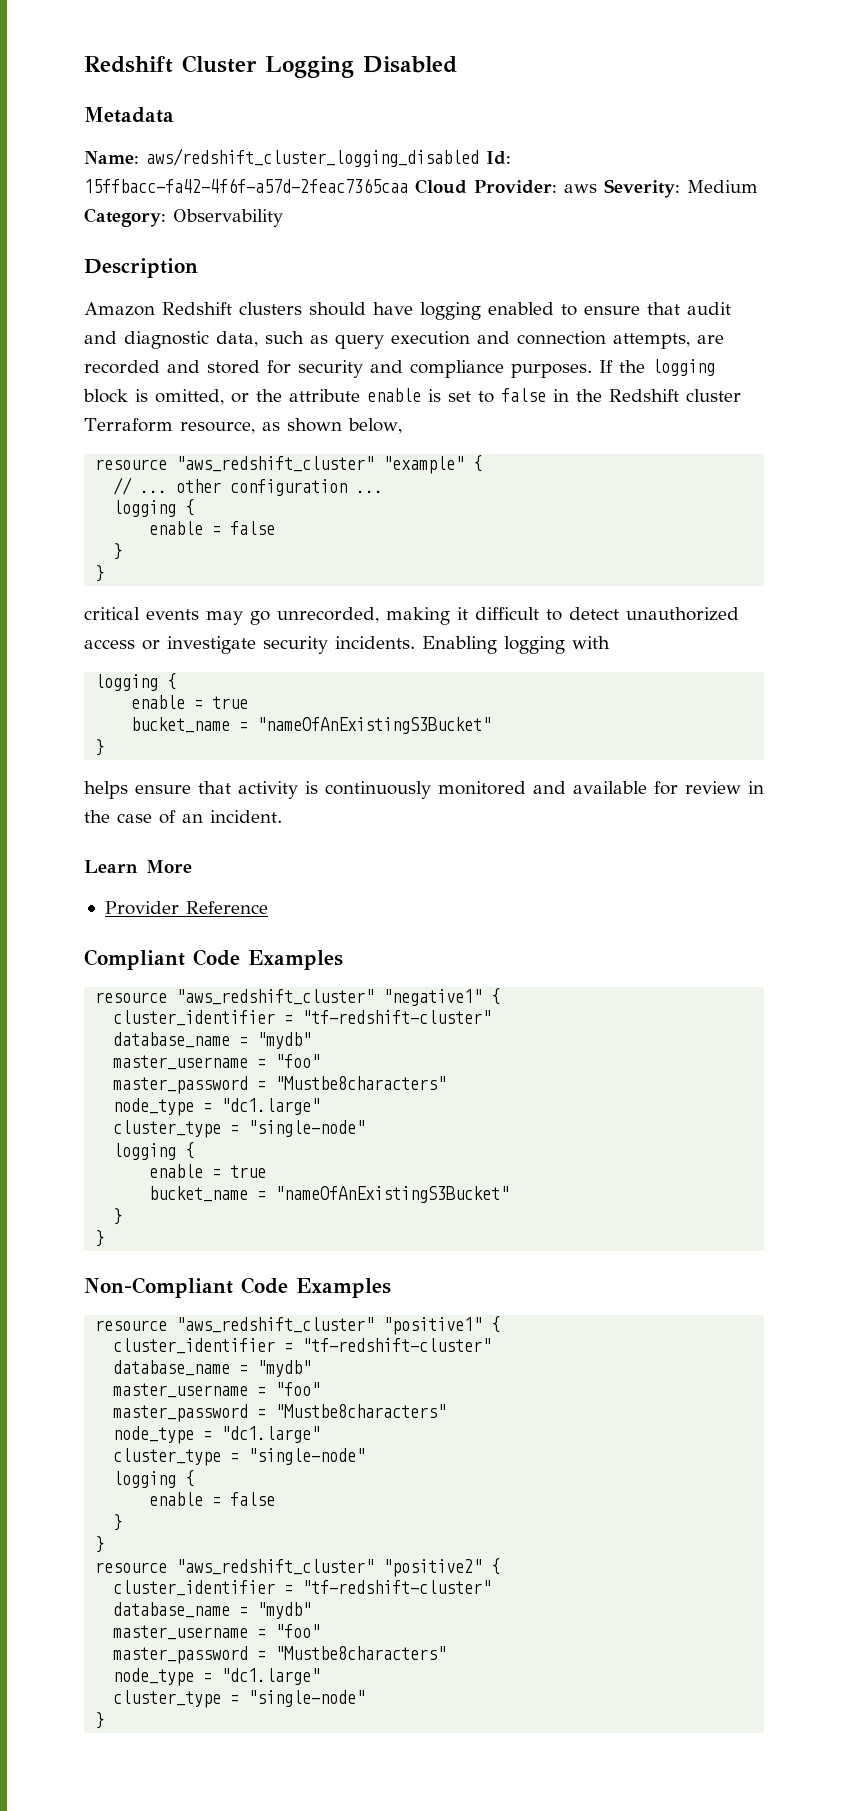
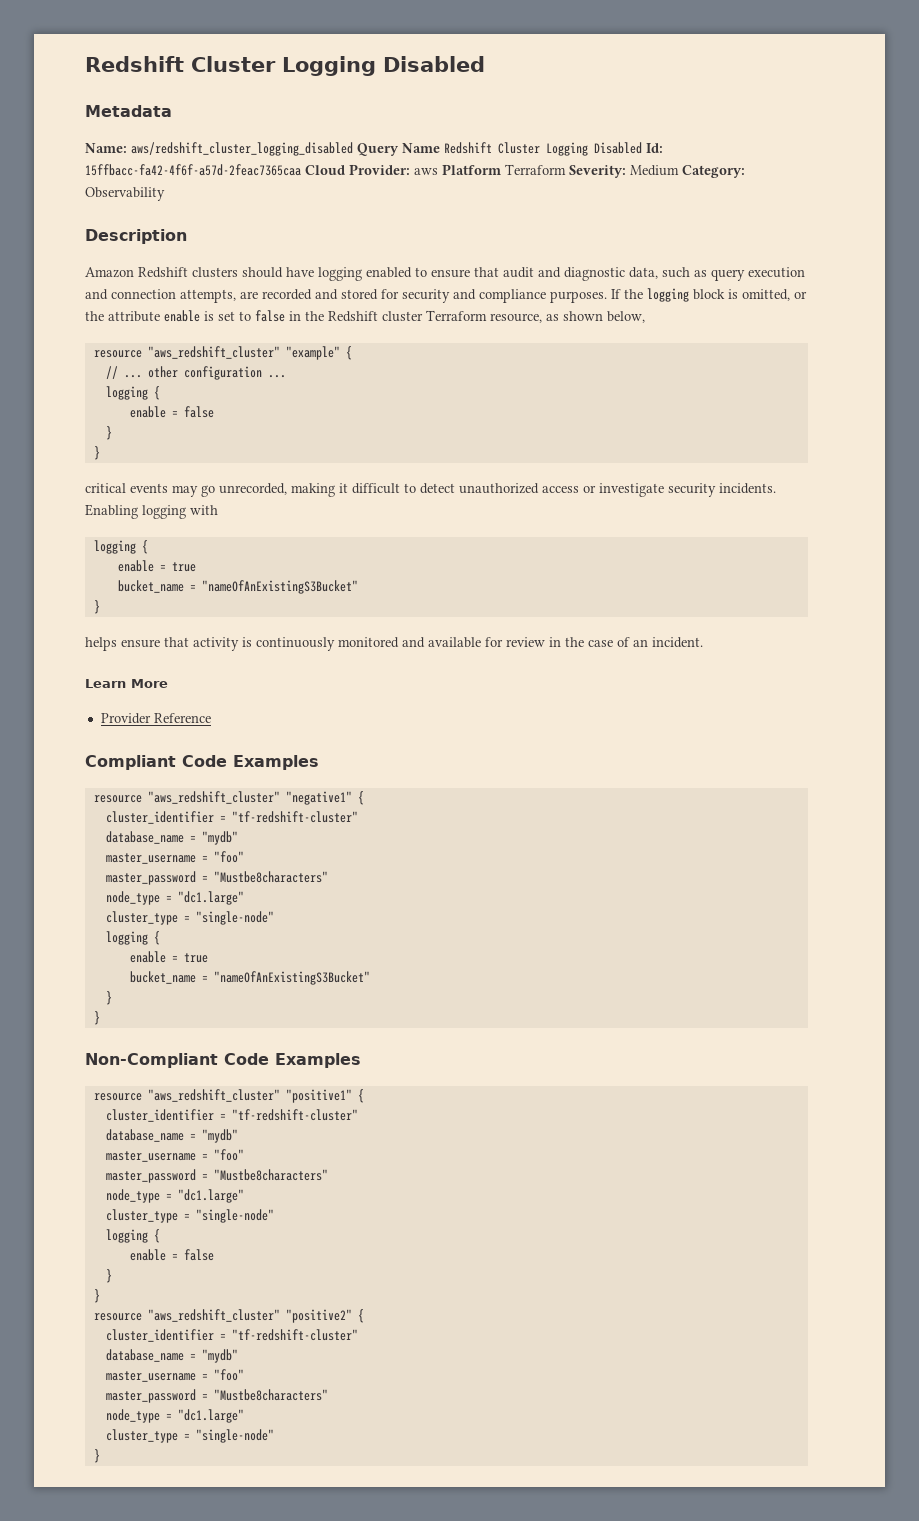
(479, 157) none -> [357,142,642,156] Query Name Redshift Cluster Logging Disabled
(597, 188) none -> [442,164,566,175] Platform Terraform

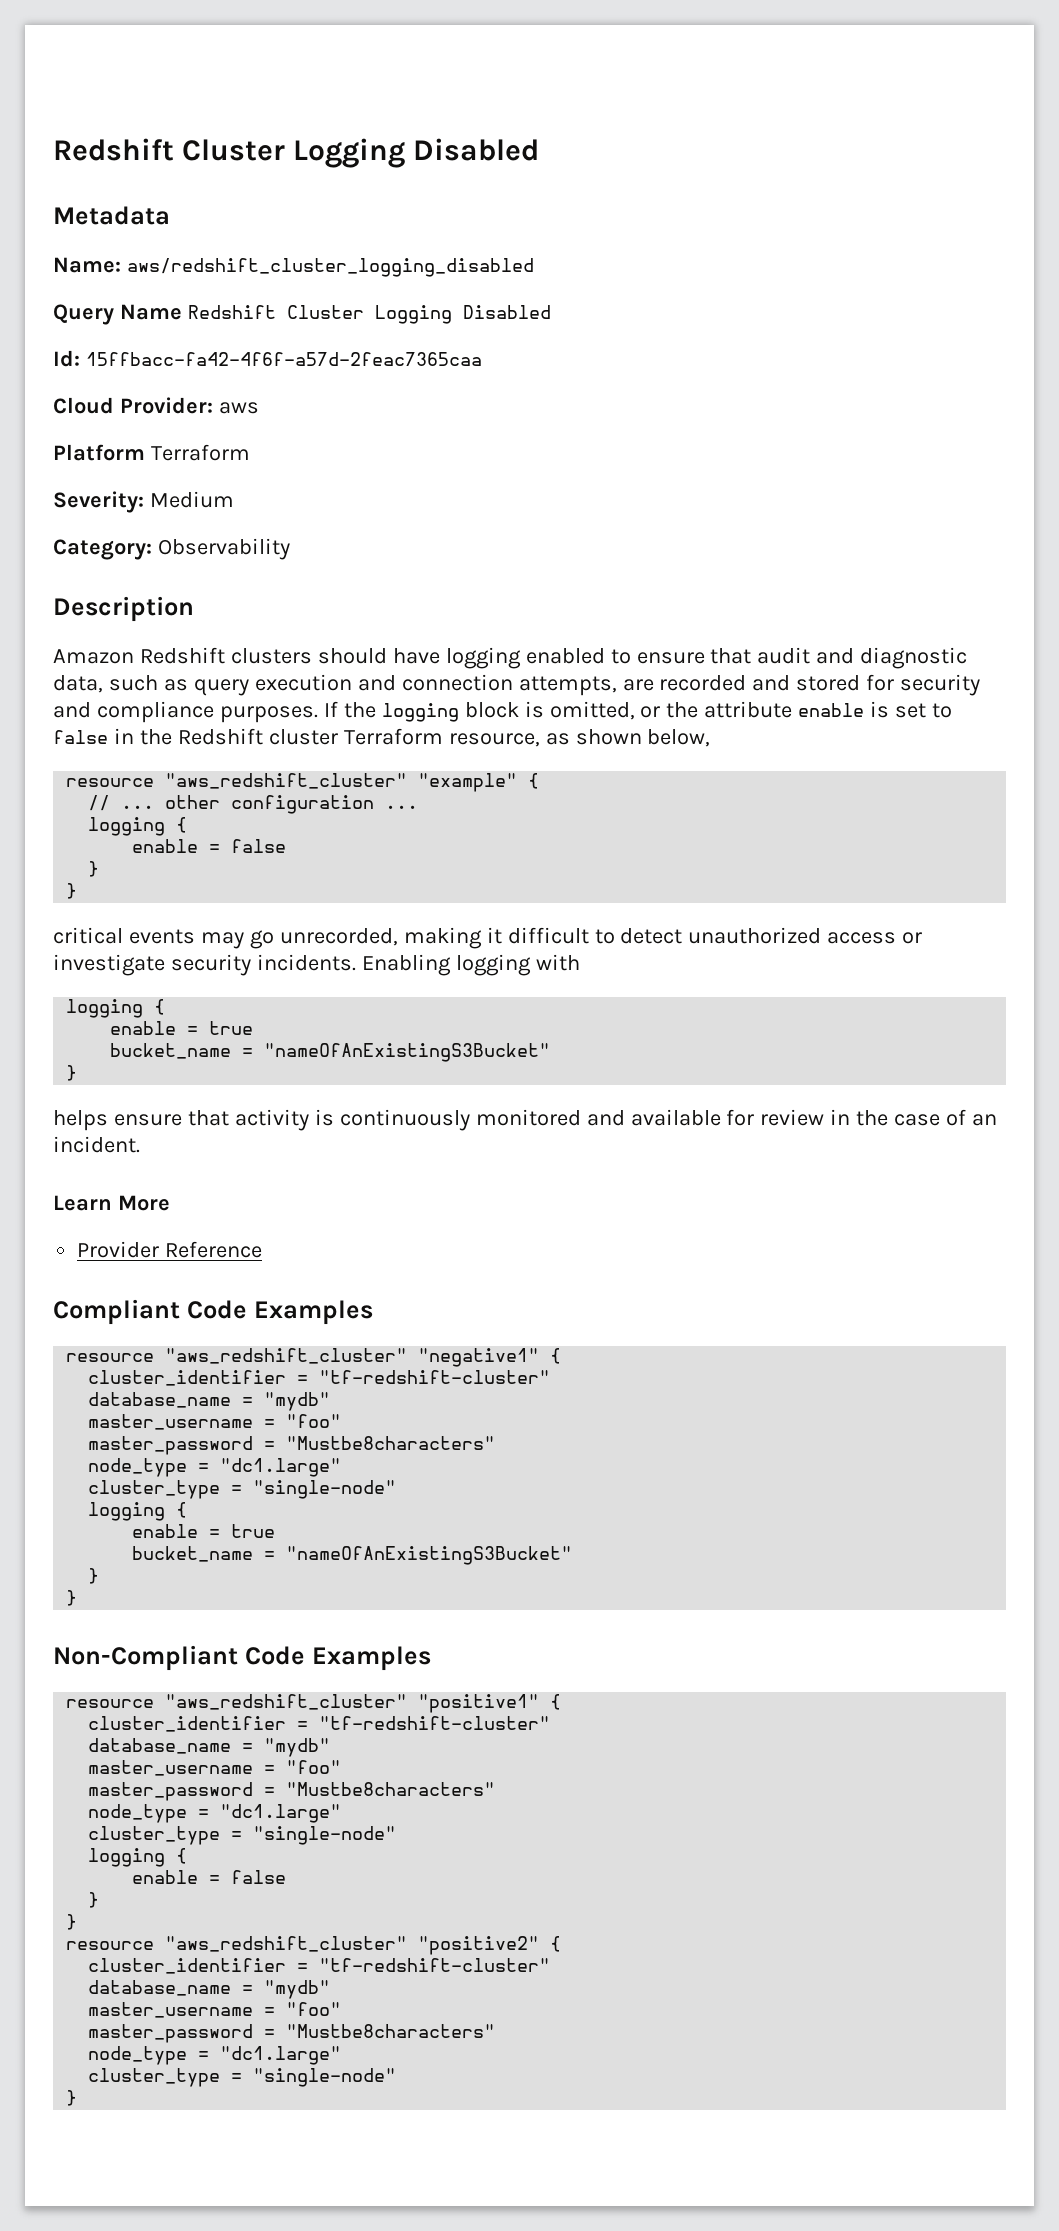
(353, 149) none -> (534, 267) //
(642, 148) none -> (551, 312) //
(301, 170) none -> (482, 359) //
(438, 171) none -> (259, 408) //
(566, 169) none -> (250, 452) //
(679, 170) none -> (234, 499) //

